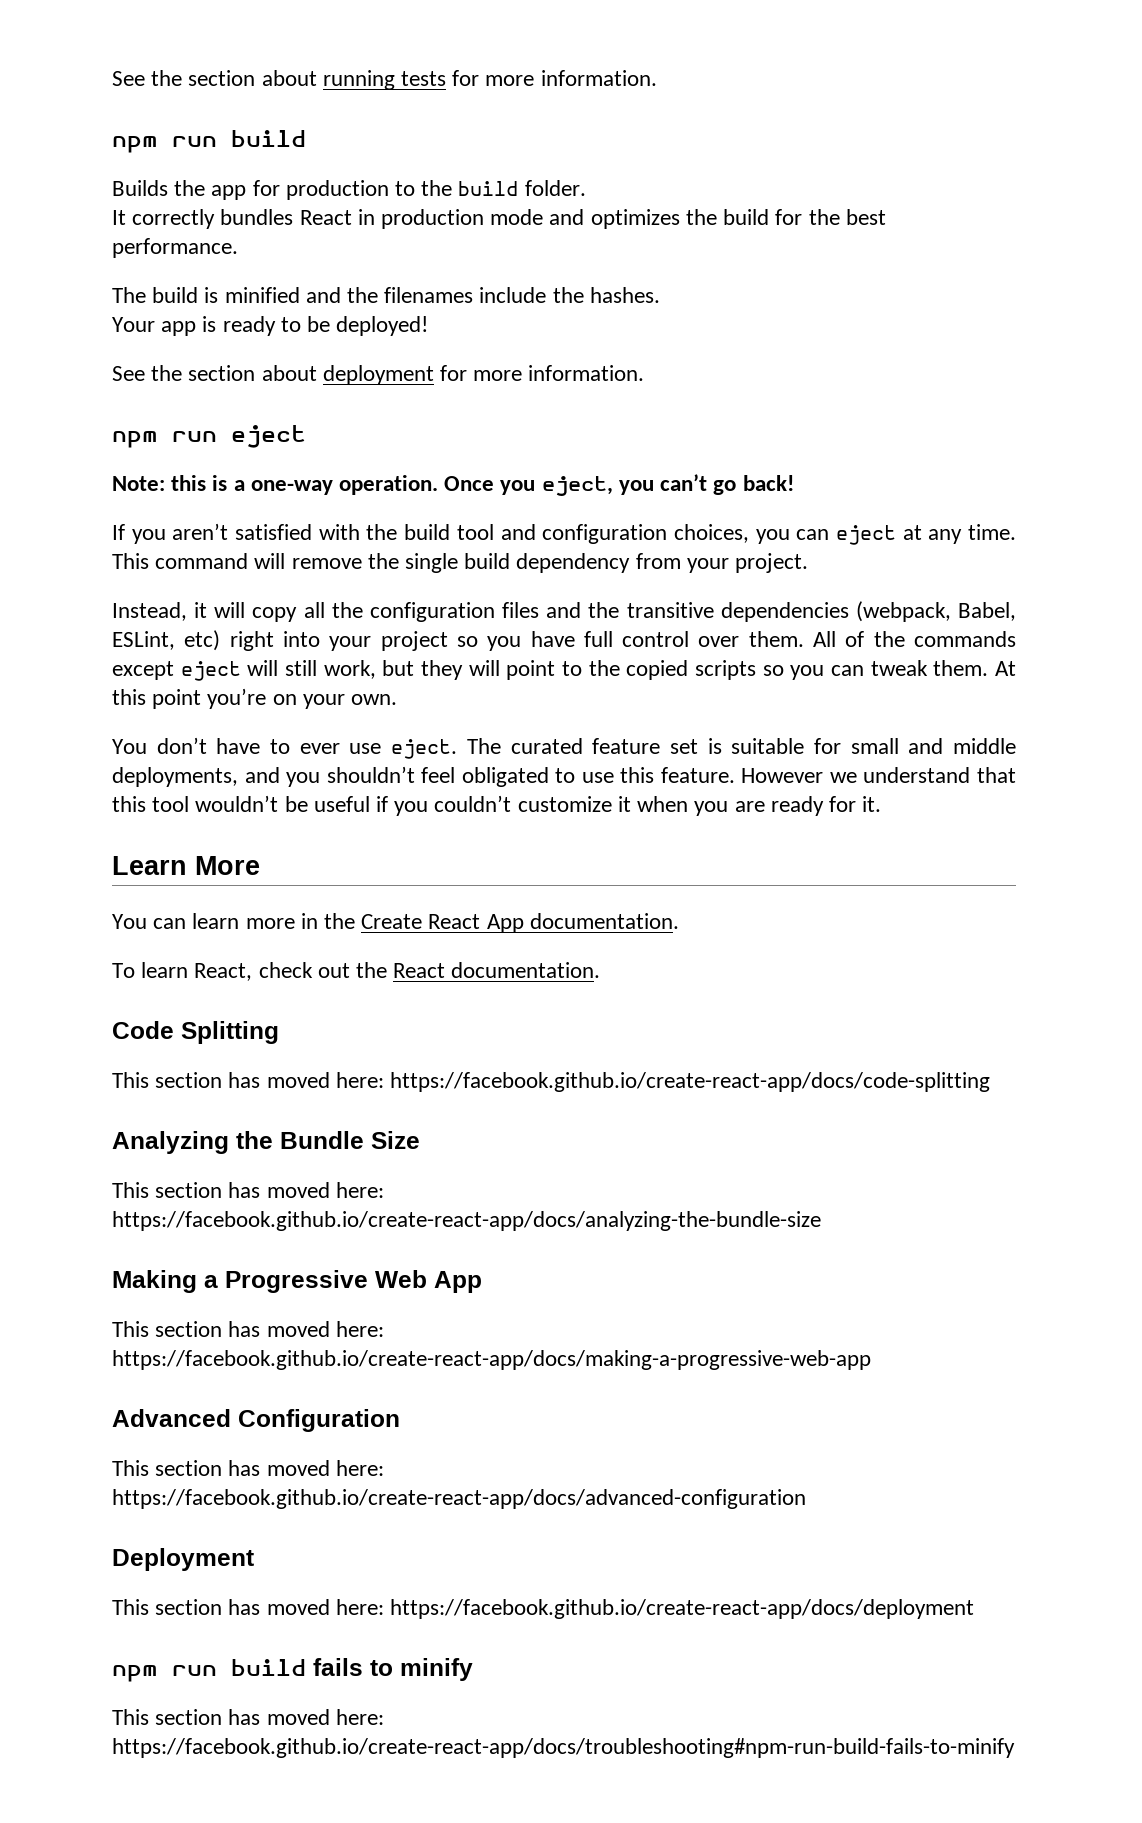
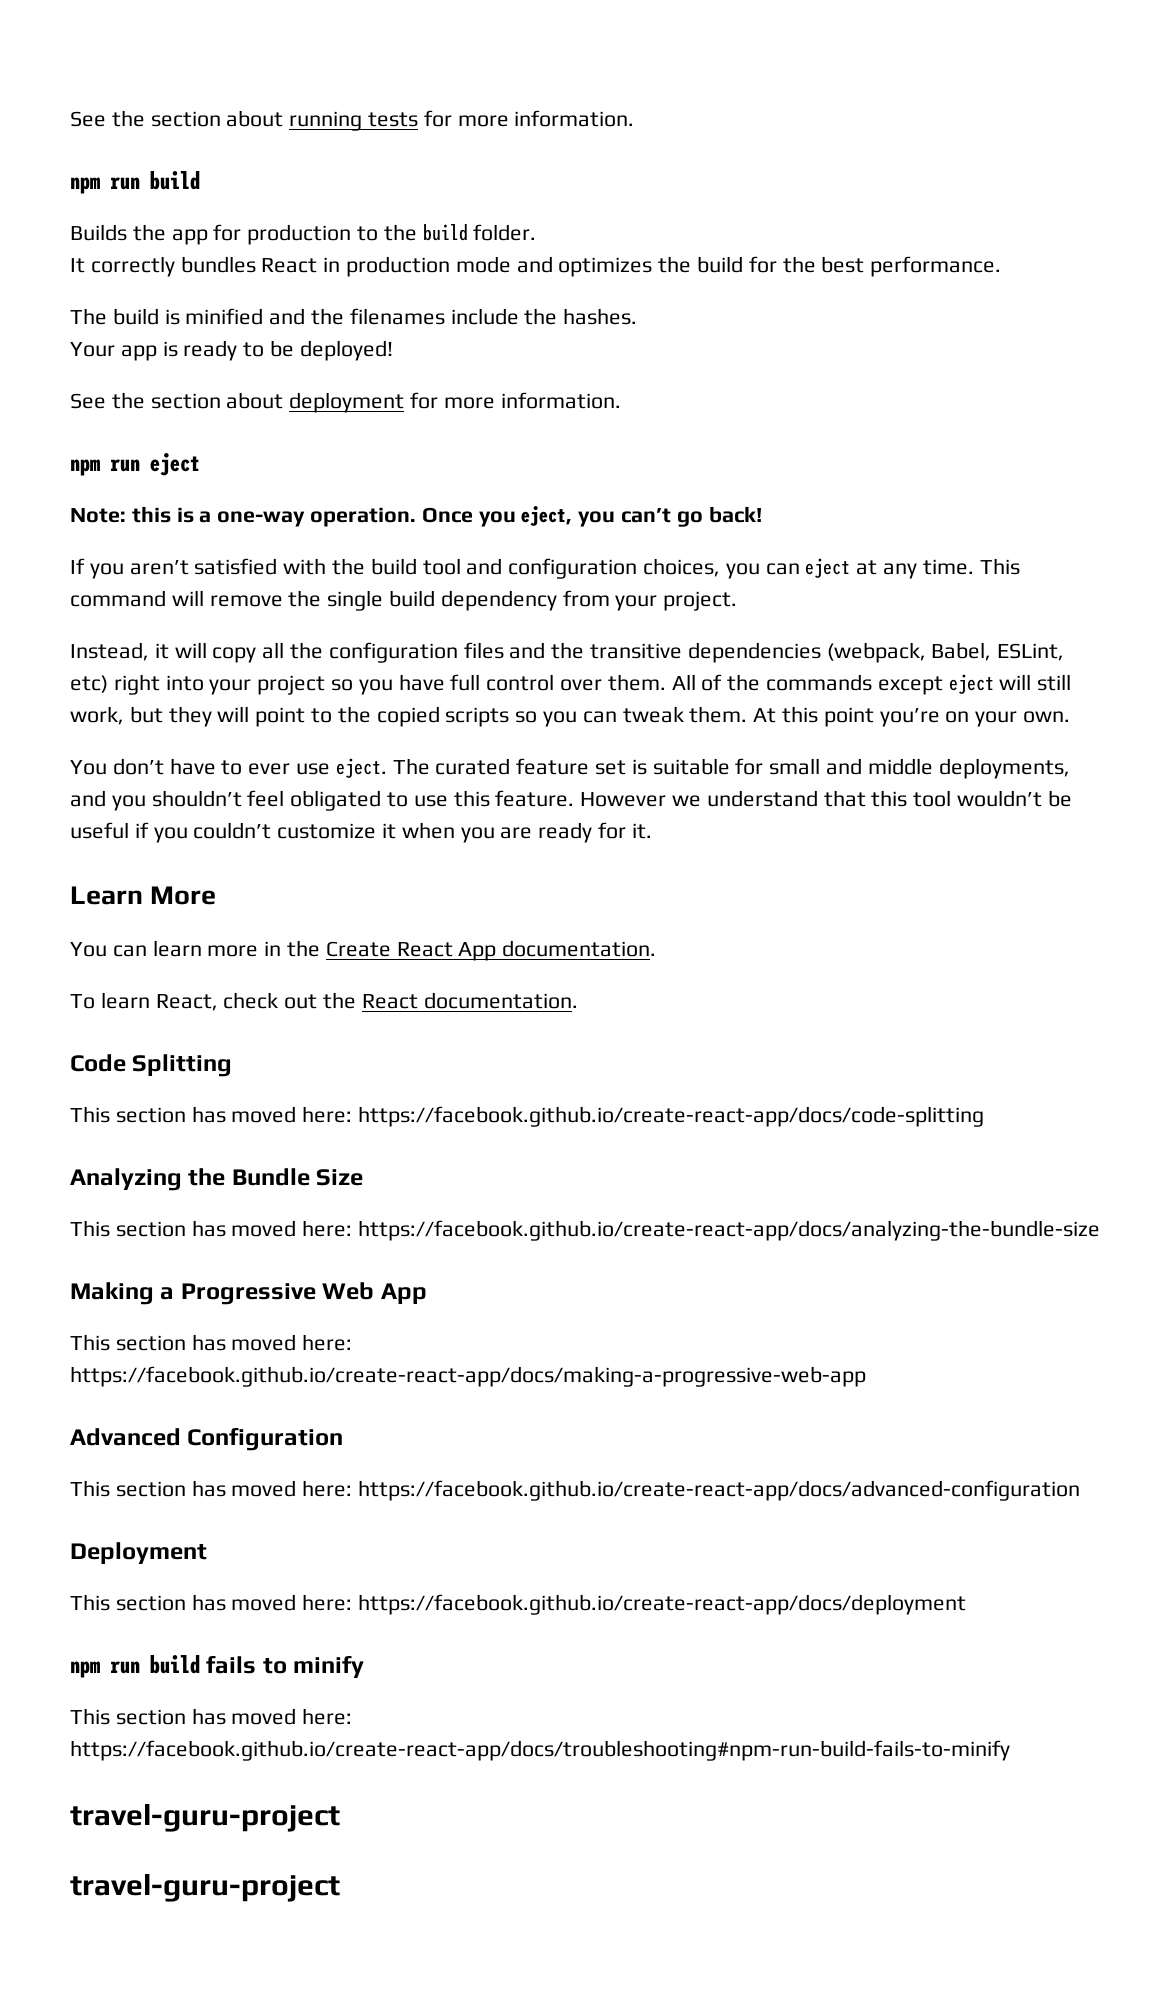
(1015, 1748) none -> [70,1804,340,1832] [70,1874,340,1902] // travel-guru-project // travel-guru-project

